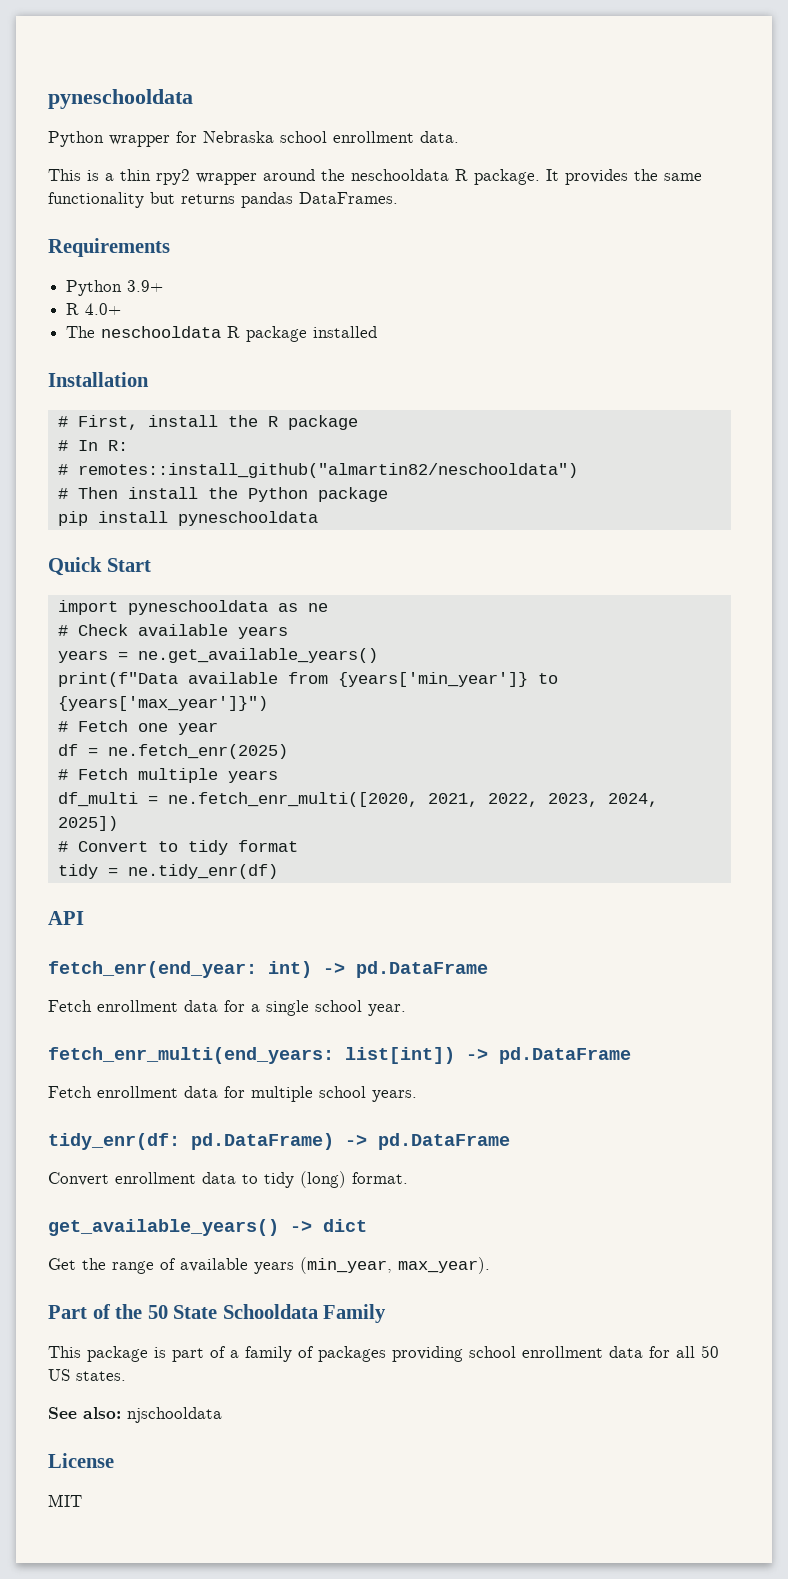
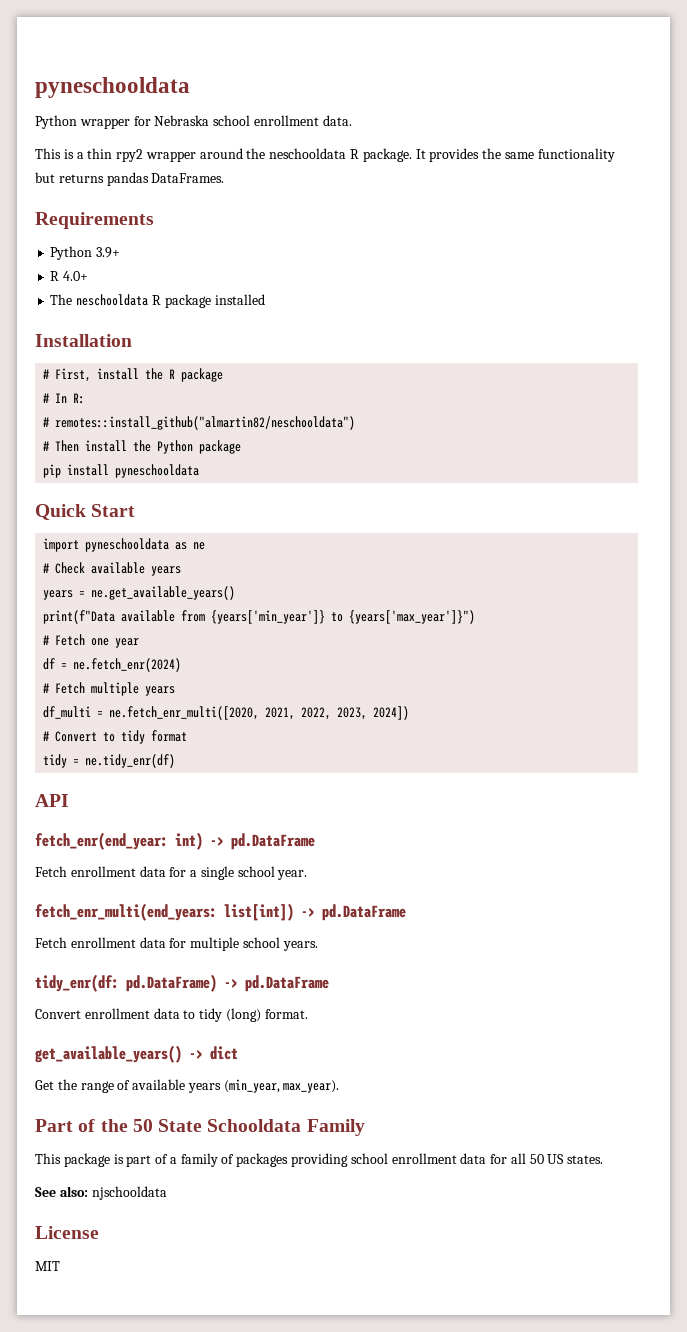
[107,744,288,759] ne.fetch_enr(2025) -> [73,658,182,672] ne.fetch_enr(2024)
[607,793,658,807] [57,816,118,831] 2024, 2025]) -> [373,706,410,720] 2024])

